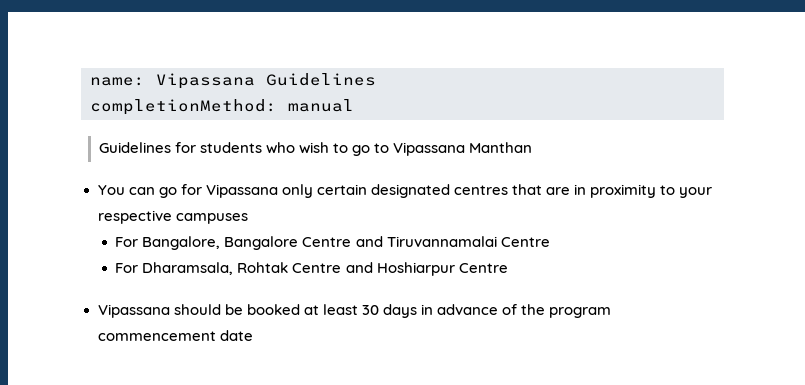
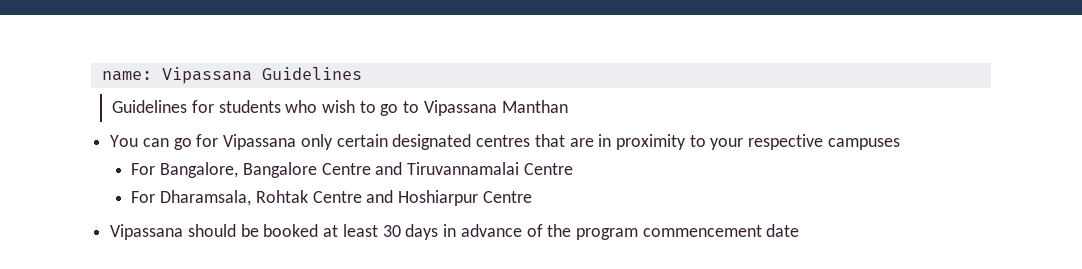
[90,99,354,115] // completionMethod: manual -> (362, 73) none

